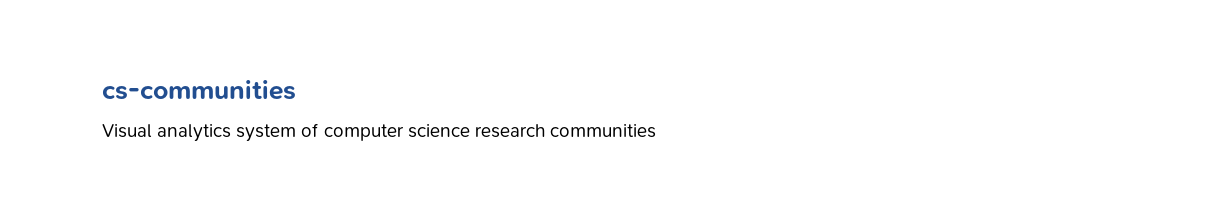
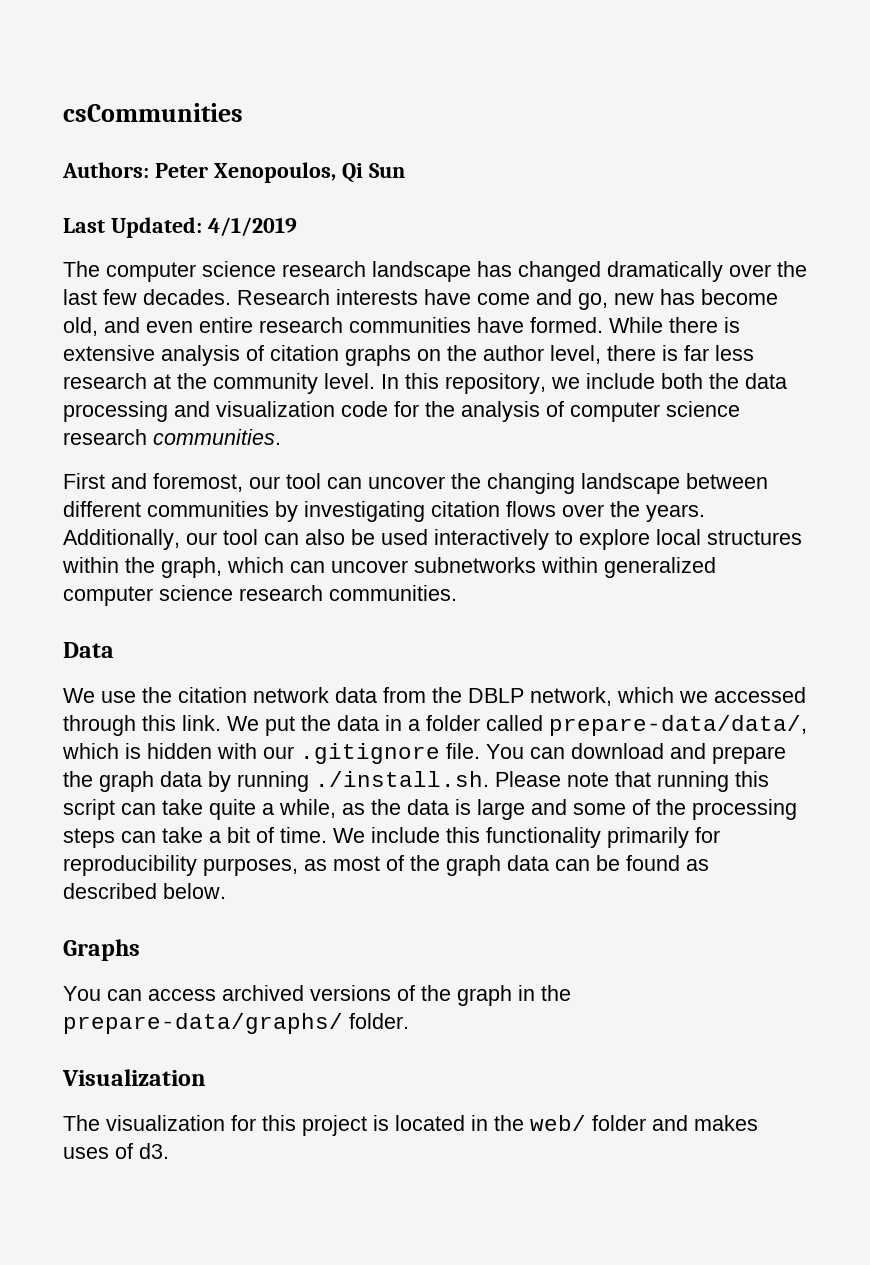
[102,80,296,100] [102,123,656,142] cs-communities // Visual analytics system of computer science research communities -> [63,103,243,122] [62,162,405,183] [63,217,297,238] [63,261,807,282] [63,289,778,310] [63,317,740,336] [63,345,754,366] [63,373,787,394] [63,401,740,422] [63,429,281,445] [63,473,768,494] [63,501,705,522] [63,529,802,550] [62,557,716,578] [63,585,457,606] [63,642,114,658] [63,687,806,706] [63,715,807,736] [62,743,786,764] [63,771,769,792] [63,799,797,820] [63,827,720,848] [63,855,709,876] [63,883,226,899] [63,939,140,961] [63,985,571,1006] [63,1013,409,1034] [62,1069,206,1086] [63,1115,758,1136] [63,1143,169,1159] csCommunities // Authors: Peter Xenopoulos, Qi Sun // Last Updated: 4/1/2019 // The computer science research landscape has changed dramatically over the last few decades. Research interests have come and go, new has become old, and even entire research communities have formed. While there is extensive analysis of citation graphs on the author level, there is far less research at the community level. In this repository, we include both the data processing and visualization code for the analysis of computer science research communities. // First and foremost, our tool can uncover the changing landscape between different communities by investigating citation flows over the years. Additionally, our tool can also be used interactively to explore local structures within the graph, which can uncover subnetworks within generalized computer science research communities. // Data // We use the citation network data from the DBLP network, which we accessed through this link. We put the data in a folder called prepare-data/data/, which is hidden with our .gitignore file. You can download and prepare the graph data by running ./install.sh. Please note that running this script can take quite a while, as the data is large and some of the processing steps can take a bit of time. We include this functionality primarily for reproducibility purposes, as most of the graph data can be found as described below. // Graphs // You can access archived versions of the graph in the prepare-data/graphs/ folder. // Visualization // The visualization for this project is located in the web/ folder and makes uses of d3.

